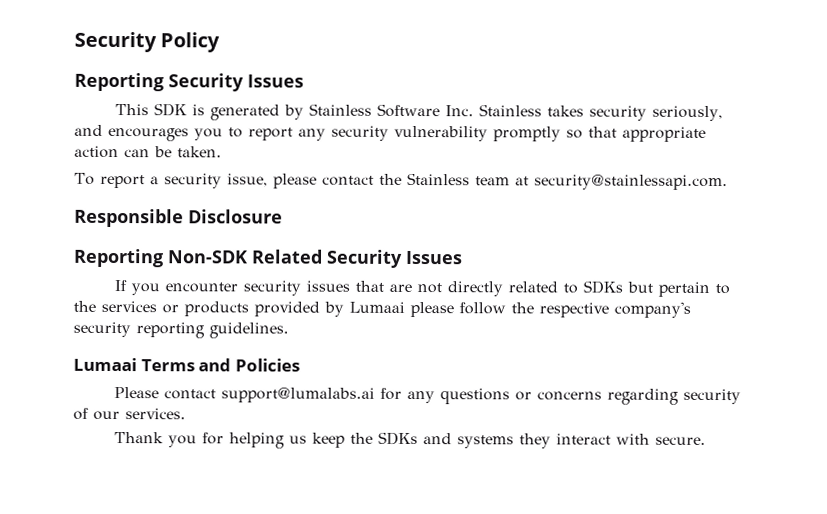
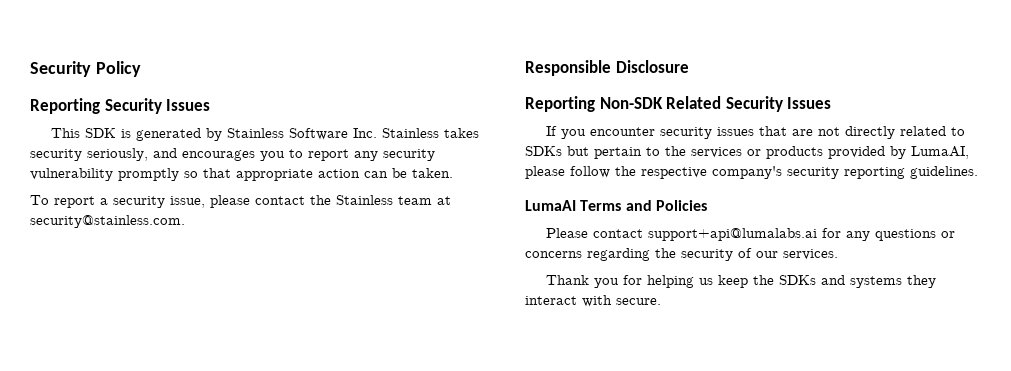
[533,174,728,191] security@stainlessapi.com. -> [30,215,185,228] security@stainless.com.
[349,301,405,313] Lumaai -> [911,146,969,159] LumaAI,
[73,357,137,372] Lumaai -> [525,200,576,211] LumaAI
[220,387,375,403] support@lumalabs.ai -> [647,228,817,241] support+api@lumalabs.ai
(679, 396) none -> [655,248,676,258] the

